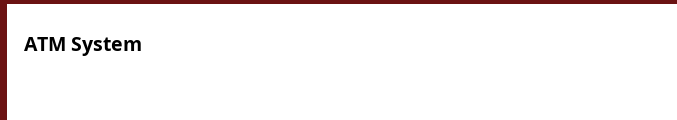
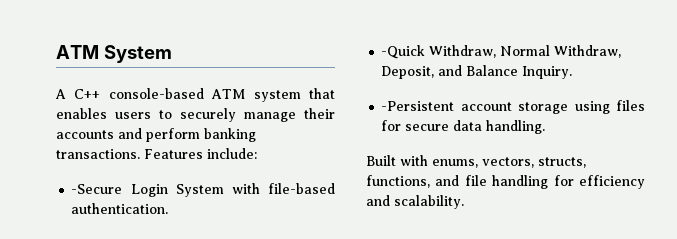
(143, 46) none -> [55,88,335,102] [56,108,335,122] [56,128,256,142] [56,148,257,159] [71,183,335,197] [71,203,169,214] [381,45,622,59] [381,65,573,79] [381,100,645,114] [381,120,546,134] [366,155,586,168] [366,175,645,189] [366,195,464,209] // A C++ console-based ATM system that enables users to securely manage their accounts and perform banking transactions. Features include: // -Secure Login System with file-based authentication. // -Quick Withdraw, Normal Withdraw, Deposit, and Balance Inquiry. // -Persistent account storage using files for secure data handling. // Built with enums, vectors, structs, functions, and file handling for efficiency and scalability.

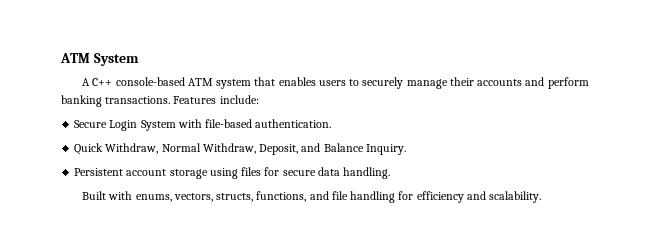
[71,184,123,194] -Secure -> [74,120,108,128] Secure
[381,45,426,59] -Quick -> [74,143,104,155] Quick
[381,101,455,111] -Persistent -> [74,168,124,176] Persistent

